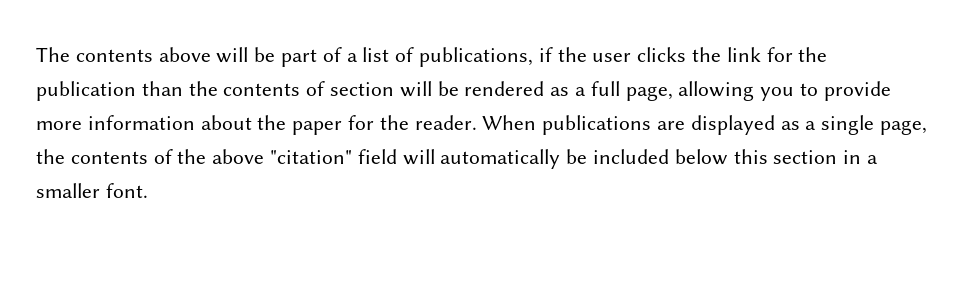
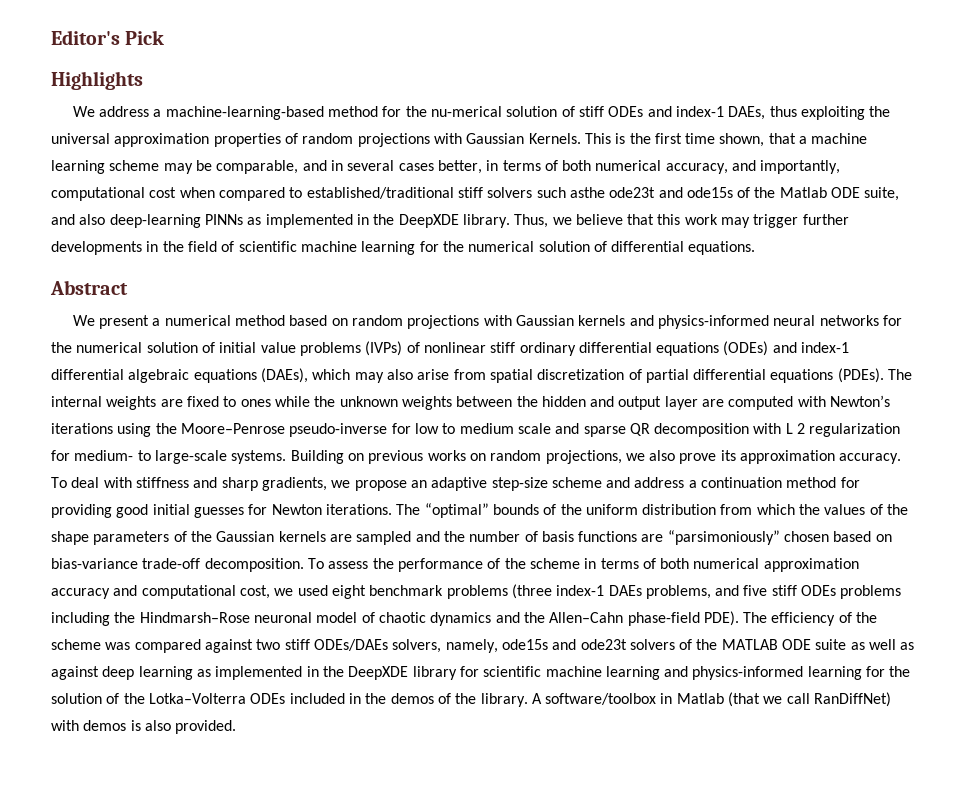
[36,47,828,67] [36,81,891,101] [36,115,928,135] [36,149,879,169] [36,183,148,198] The contents above will be part of a list of publications, if the user clicks the link for the publication than the contents of section will be rendered as a full page, allowing you to provide more information about the paper for the reader. When publications are displayed as a single page, the contents of the above "citation" field will automatically be included below this section in a smaller font. -> [51,30,165,45] [51,71,143,90] [72,106,891,120] [51,133,868,147] [51,160,841,174] [51,187,900,201] [51,214,849,228] [51,241,756,255] [50,280,128,295] [72,315,902,329] [51,341,850,356] [51,368,913,383] [51,395,891,410] [51,423,901,437] [51,450,902,464] [51,477,860,491] [51,503,909,518] [51,530,892,545] [51,558,859,572] [51,584,902,599] [51,611,878,626] [51,639,915,653] [51,666,911,680] [51,692,892,707] [51,720,237,734] Editor's Pick // Highlights // We address a machine-learning-based method for the nu-merical solution of stiff ODEs and index-1 DAEs, thus exploiting the universal approximation properties of random projections with Gaussian Kernels. This is the first time shown, that a machine learning scheme may be comparable, and in several cases better, in terms of both numerical accuracy, and importantly, computational cost when compared to established/traditional stiff solvers such asthe ode23t and ode15s of the Matlab ODE suite, and also deep-learning PINNs as implemented in the DeepXDE library. Thus, we believe that this work may trigger further developments in the field of scientific machine learning for the numerical solution of differential equations. // Abstract // We present a numerical method based on random projections with Gaussian kernels and physics-informed neural networks for the numerical solution of initial value problems (IVPs) of nonlinear stiff ordinary differential equations (ODEs) and index-1 differential algebraic equations (DAEs), which may also arise from spatial discretization of partial differential equations (PDEs). The internal weights are fixed to ones while the unknown weights between the hidden and output layer are computed with Newton’s iterations using the Moore–Penrose pseudo-inverse for low to medium scale and sparse QR decomposition with L 2 regularization for medium- to large-scale systems. Building on previous works on random projections, we also prove its approximation accuracy. To deal with stiffness and sharp gradients, we propose an adaptive step-size scheme and address a continuation method for providing good initial guesses for Newton iterations. The “optimal” bounds of the uniform distribution from which the values of the shape parameters of the Gaussian kernels are sampled and the number of basis functions are “parsimoniously” chosen based on bias-variance trade-off decomposition. To assess the performance of the scheme in terms of both numerical approximation accuracy and computational cost, we used eight benchmark problems (three index-1 DAEs problems, and five stiff ODEs problems including the Hindmarsh–Rose neuronal model of chaotic dynamics and the Allen–Cahn phase-field PDE). The efficiency of the scheme was compared against two stiff ODEs/DAEs solvers, namely, ode15s and ode23t solvers of the MATLAB ODE suite as well as against deep learning as implemented in the DeepXDE library for scientific machine learning and physics-informed learning for the solution of the Lotka–Volterra ODEs included in the demos of the library. A software/toolbox in Matlab (that we call RanDiffNet) with demos is also provided.

